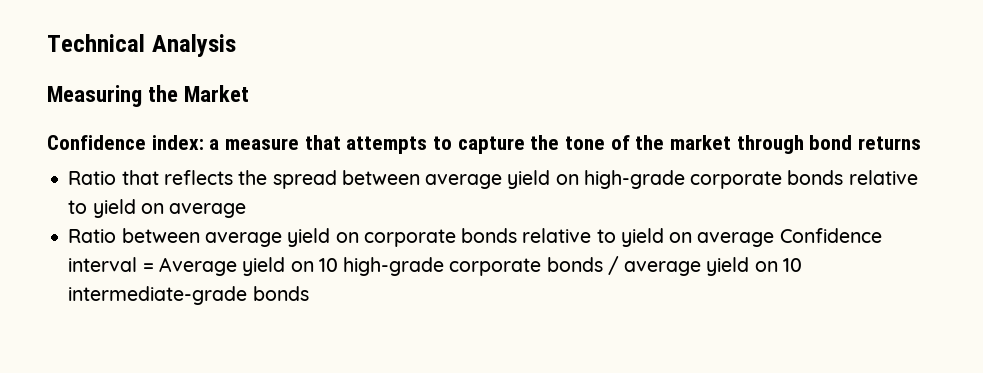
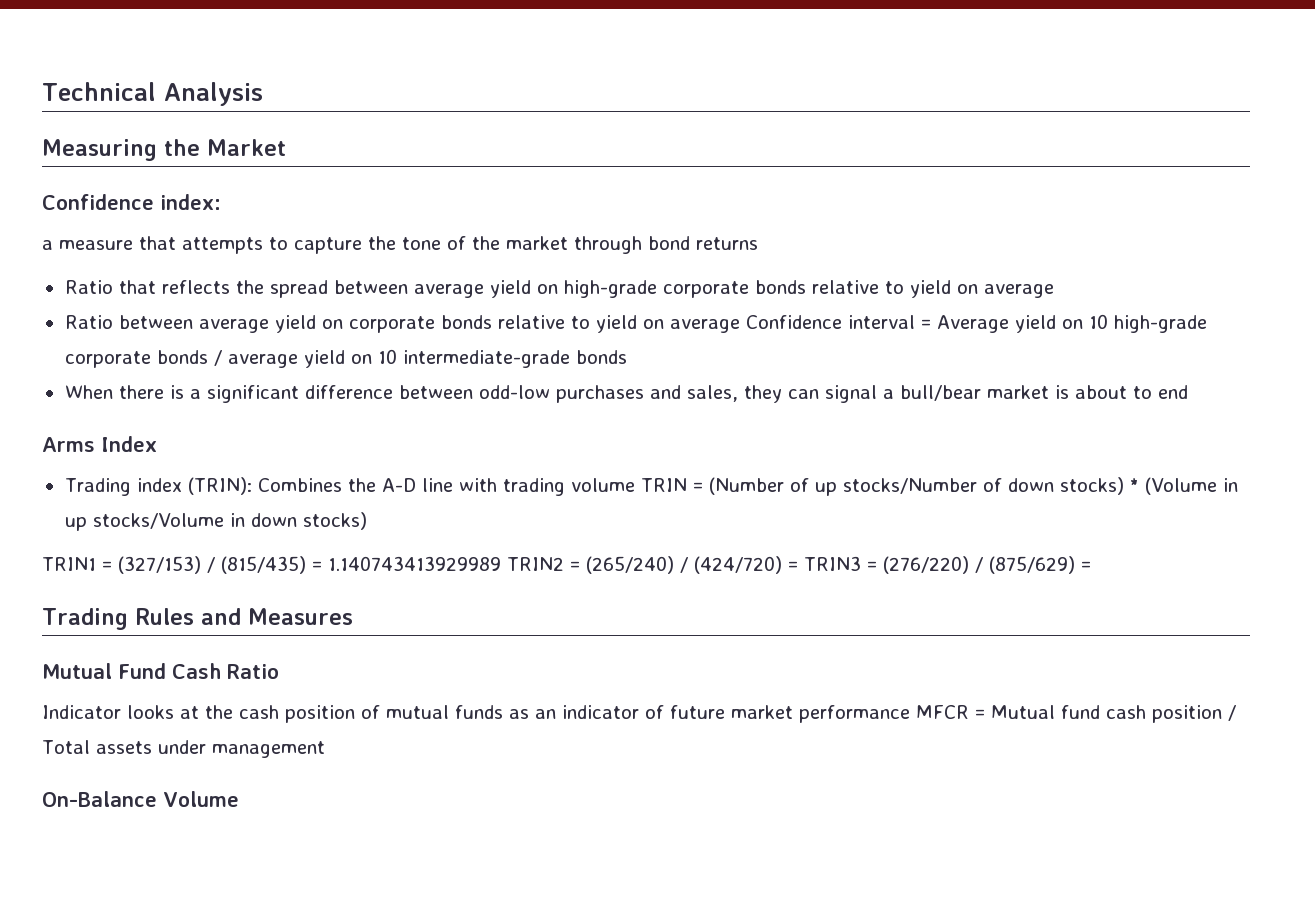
(204, 142) none -> (221, 202) //
(309, 293) none -> [64,385,1188,403] [42,436,157,452] [64,477,1238,496] [64,512,367,531] [42,556,1091,574] [42,608,353,630] [42,663,279,679] [42,705,1236,723] [42,740,325,758] [42,791,239,807] // When there is a significant difference between odd-low purchases and sales, they can signal a bull/bear market is about to end // Arms Index // Trading index (TRIN): Combines the A-D line with trading volume TRIN = (Number of up stocks/Number of down stocks) * (Volume in up stocks/Volume in down stocks) // TRIN1 = (327/153) / (815/435) = 1.140743413929989 TRIN2 = (265/240) / (424/720) = TRIN3 = (276/220) / (875/629) = // Trading Rules and Measures // Mutual Fund Cash Ratio // Indicator looks at the cash position of mutual funds as an indicator of future market performance MFCR = Mutual fund cash position / Total assets under management // On-Balance Volume

